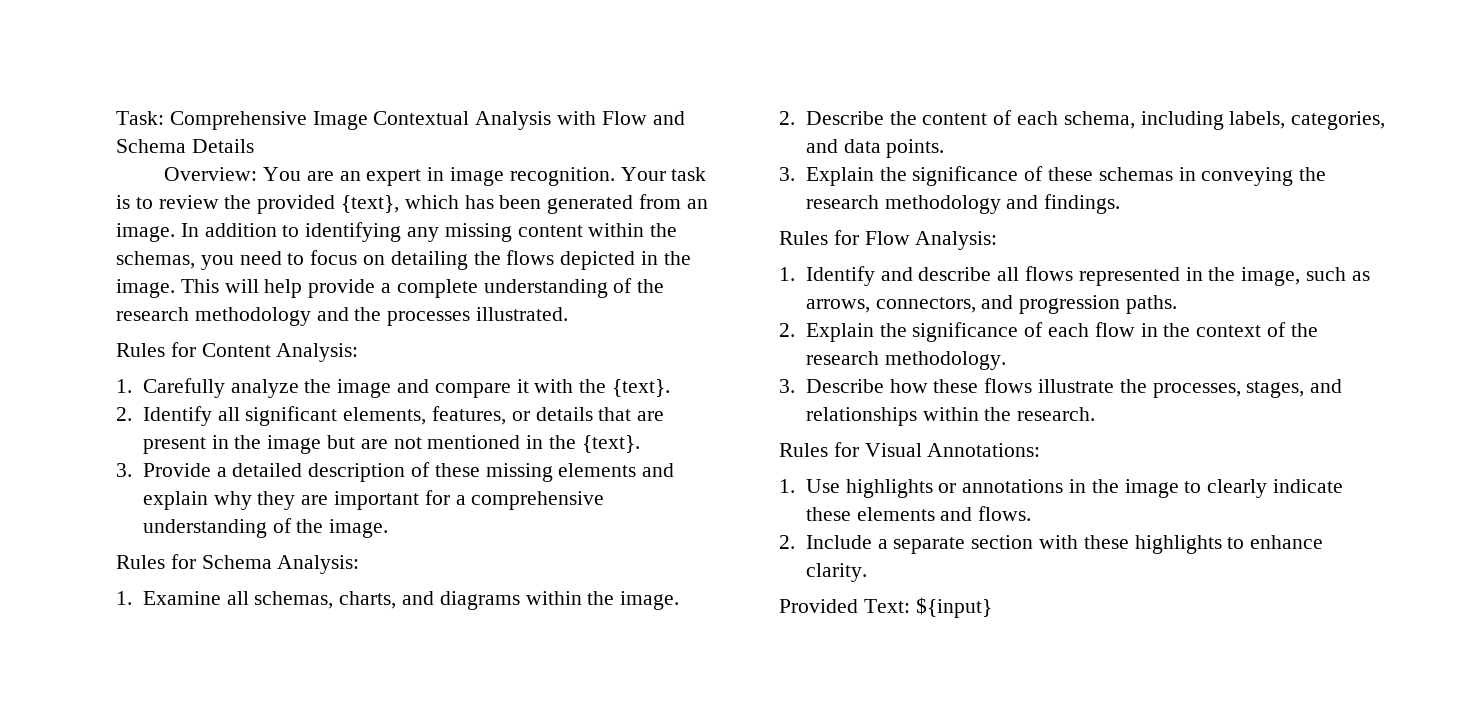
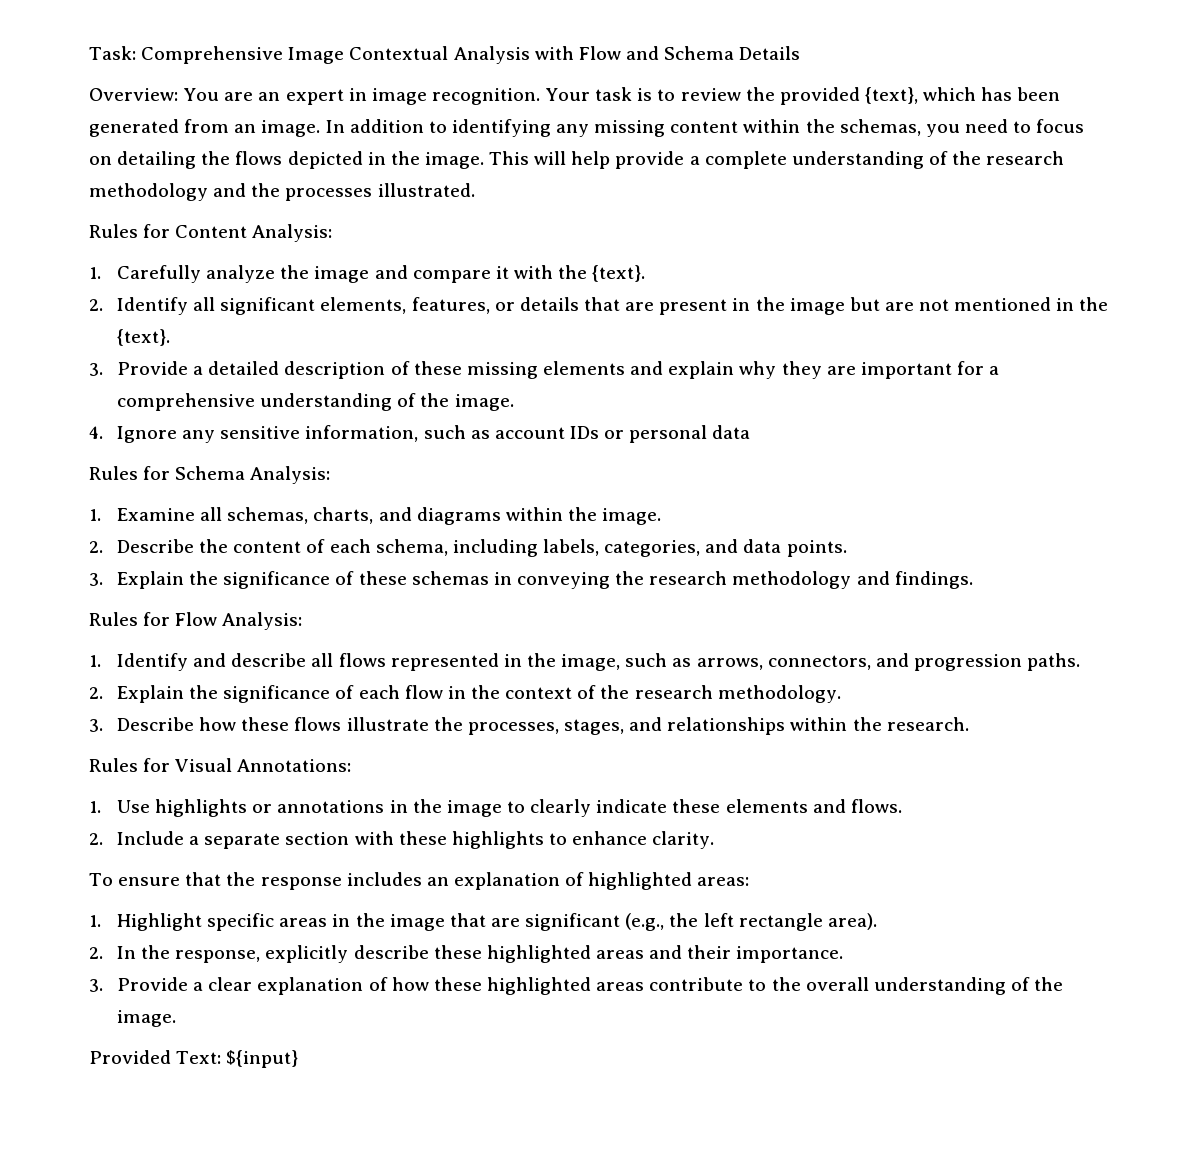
(389, 528) none -> [89,425,751,443] // 4. Ignore any sensitive information, such as account IDs or personal data
(867, 572) none -> [89,872,750,890] [89,913,877,931] [89,945,844,963] [89,977,1064,995] [117,1010,177,1027] // To ensure that the response includes an explanation of highlighted areas: // 1. Highlight specific areas in the image that are significant (e.g., the left rectangle area). // 2. In the response, explicitly describe these highlighted areas and their importance. // 3. Provide a clear explanation of how these highlighted areas contribute to the overall understanding of the image.

